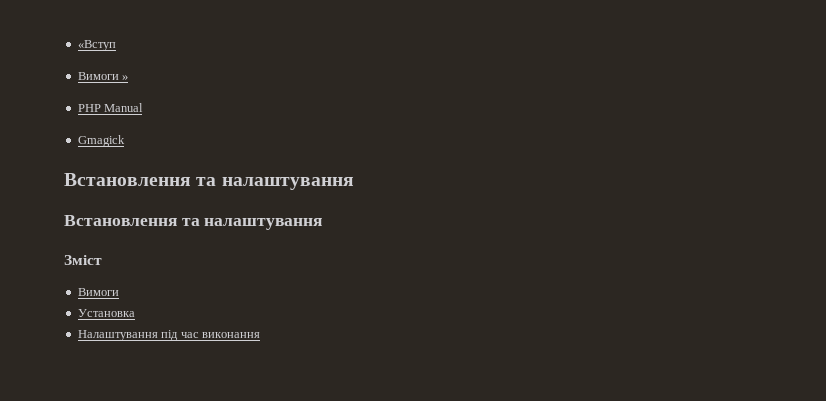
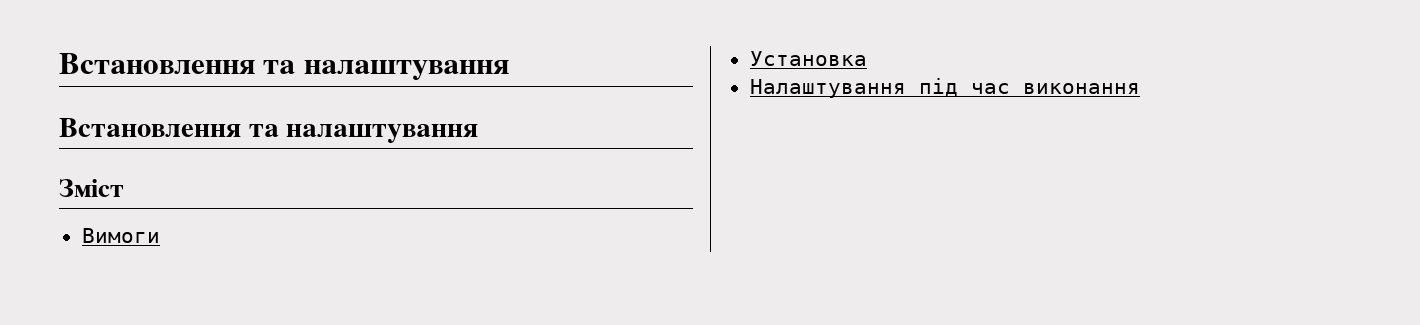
[77,40,116,51] [77,72,129,80] [77,103,144,112] [77,135,125,147] «Вступ // Вимоги » // PHP Manual // Gmagick // -> (59, 63) none

